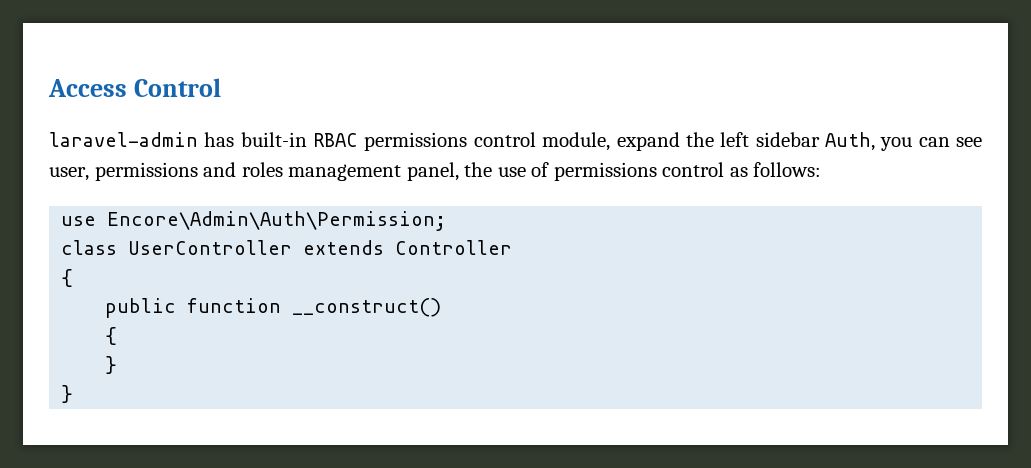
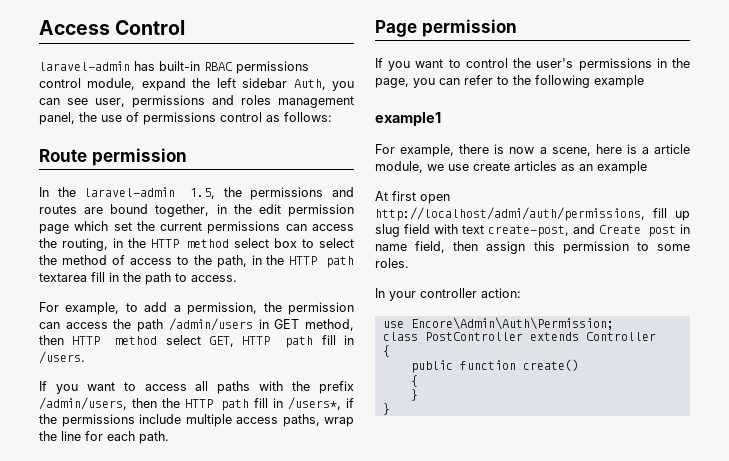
(822, 169) none -> [39,148,187,166] [39,187,354,200] [39,204,354,217] [39,221,354,234] [39,238,354,251] [39,255,354,268] [39,272,237,285] [39,302,354,315] [39,318,355,332] [39,335,354,348] [39,351,85,364] [39,381,354,394] [39,397,354,411] [39,414,354,427] [39,431,169,444] [375,19,517,37] [375,58,690,71] [375,75,644,88] [375,112,441,126] [375,144,690,157] [375,161,647,174] [375,191,450,204] [375,207,690,221] [375,224,690,237] [375,241,690,254] [375,258,409,268] [375,288,521,301] // Route permission // In the laravel-admin 1.5, the permissions and routes are bound together, in the edit permission page which set the current permissions can access the routing, in the HTTP method select box to select the method of access to the path, in the HTTP path textarea fill in the path to access. // For example, to add a permission, the permission can access the path /admin/users in GET method, then HTTP method select GET, HTTP path fill in /users. // If you want to access all paths with the prefix /admin/users, then the HTTP path fill in /users*, if the permissions include multiple access paths, wrap the line for each path. // Page permission // If you want to control the user's permissions in the page, you can refer to the following example // example1 // For example, there is now a scene, here is a article module, we use create articles as an example // At first open http://localhost/admi/auth/permissions, fill up slug field with text create-post, and Create post in name field, then assign this permission to some roles. // In your controller action:
[128,240,293,255] UserController -> [424,332,523,341] PostController
[292,298,442,317] __construct() -> [522,359,579,371] create()

